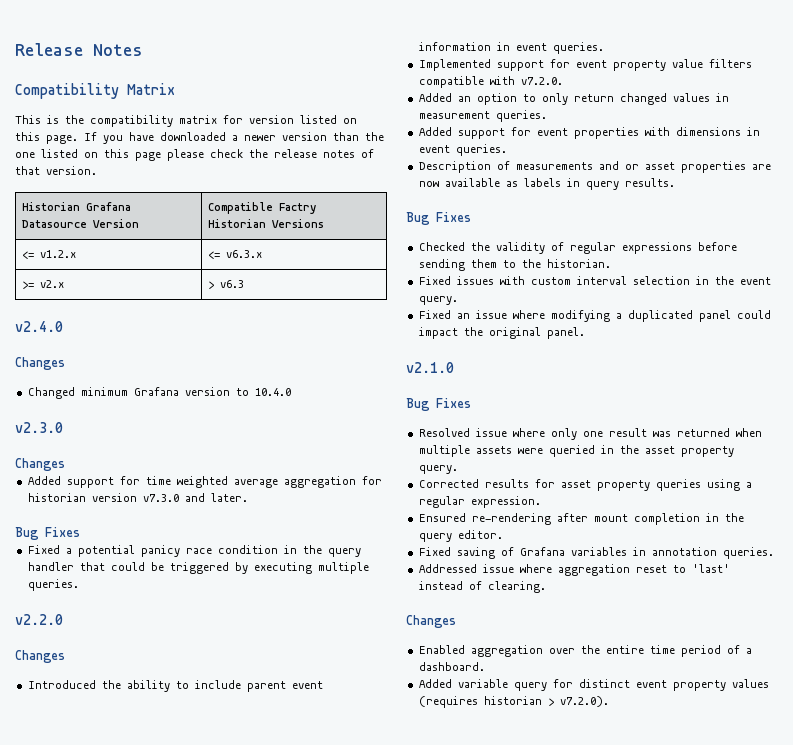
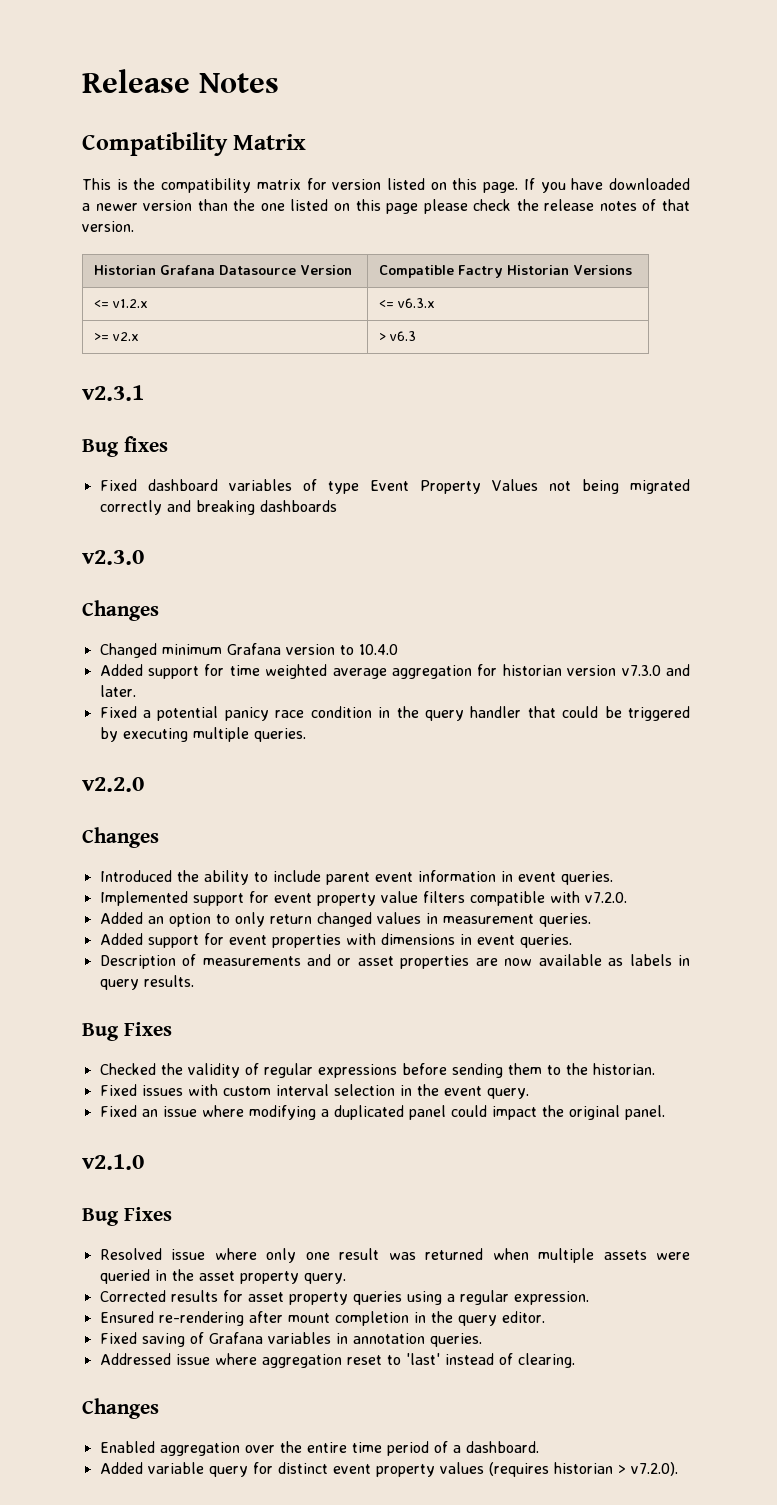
[15,321,63,332] v2.4.0 -> [82,385,144,401] [82,436,168,457] [99,479,690,494] [99,500,337,515] [82,550,144,565] v2.3.1 // Bug fixes // Fixed dashboard variables of type Event Property Values not being migrated correctly and breaking dashboards // v2.3.0
[15,422,63,433] [15,458,65,471] // v2.3.0 // Changes -> (398, 649) none
[15,527,80,540] // Bug Fixes -> (136, 691) none

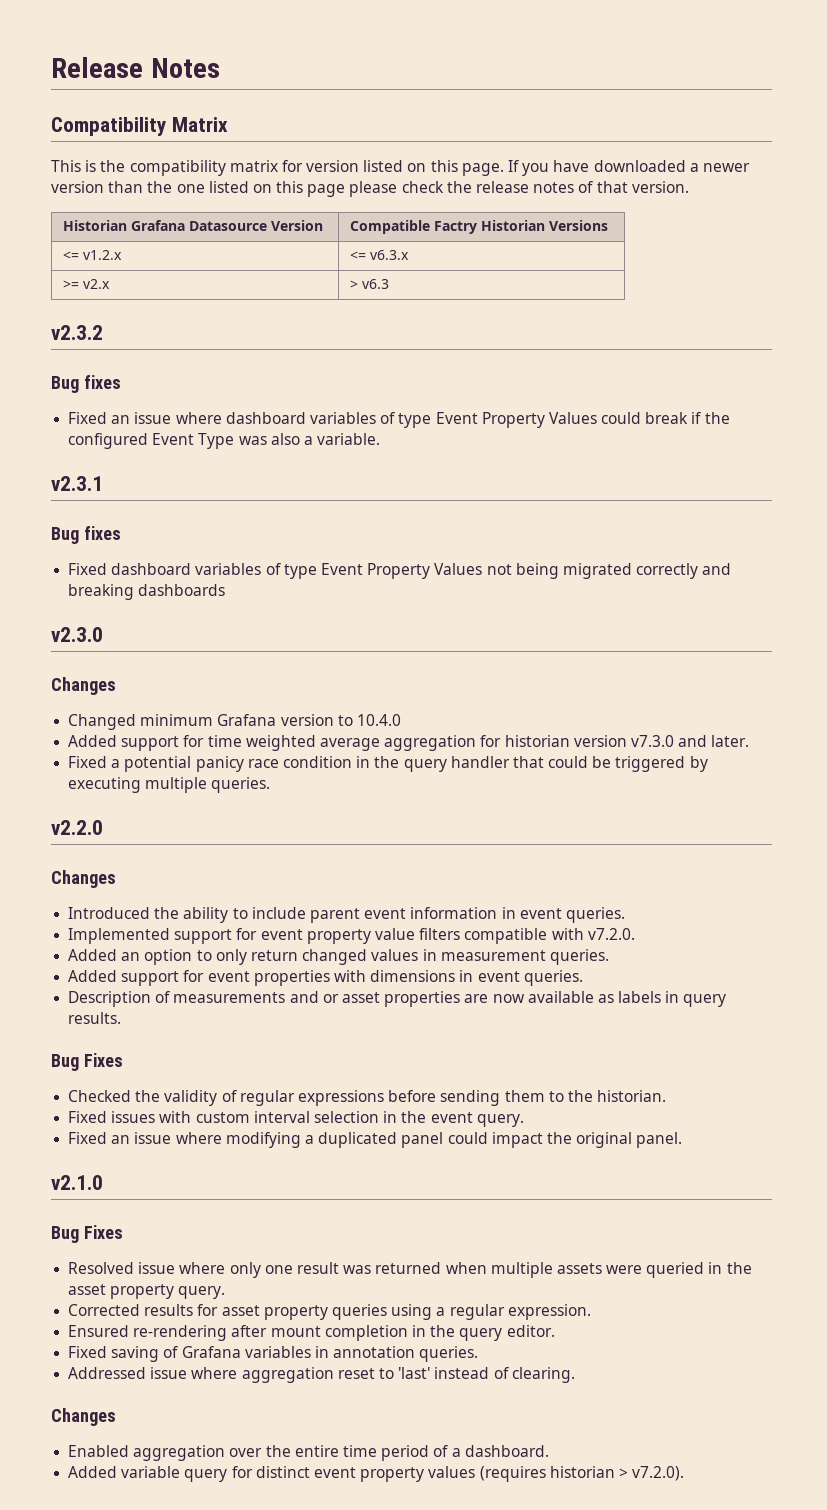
(416, 336) none -> [51,325,103,340] [51,375,121,393] [68,412,730,428] [68,433,381,449] // v2.3.2 // Bug fixes // Fixed an issue where dashboard variables of type Event Property Values could break if the configured Event Type was also a variable.

